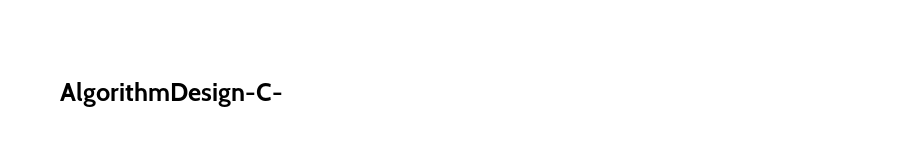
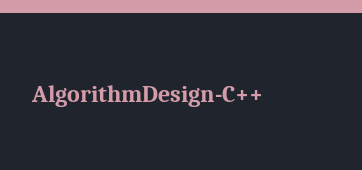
[60,82,283,107] AlgorithmDesign-C- -> [31,85,263,107] AlgorithmDesign-C++

